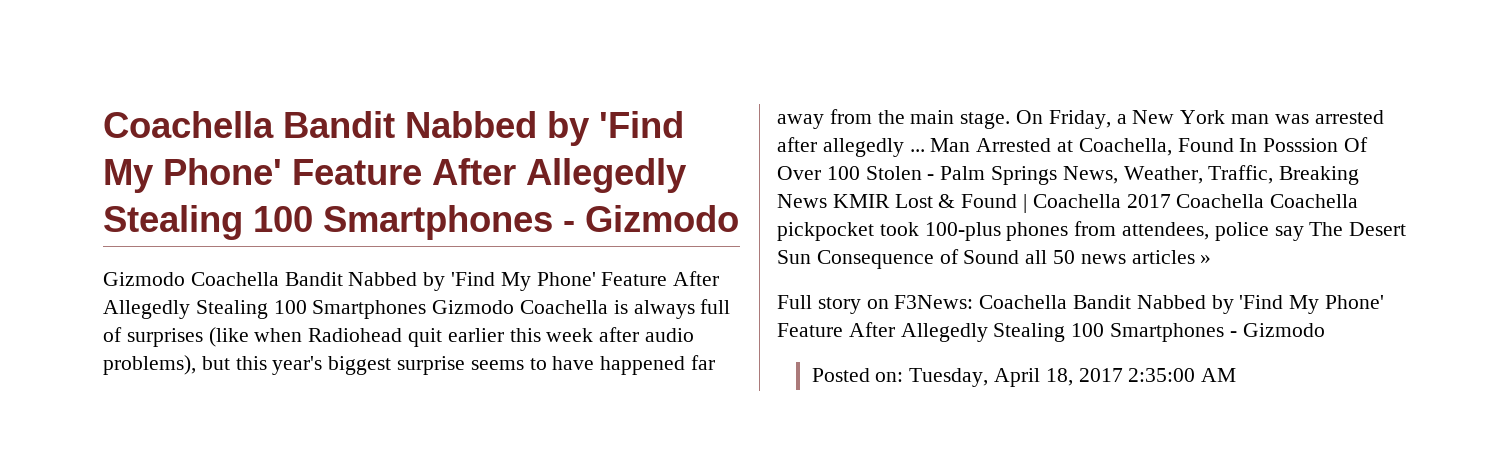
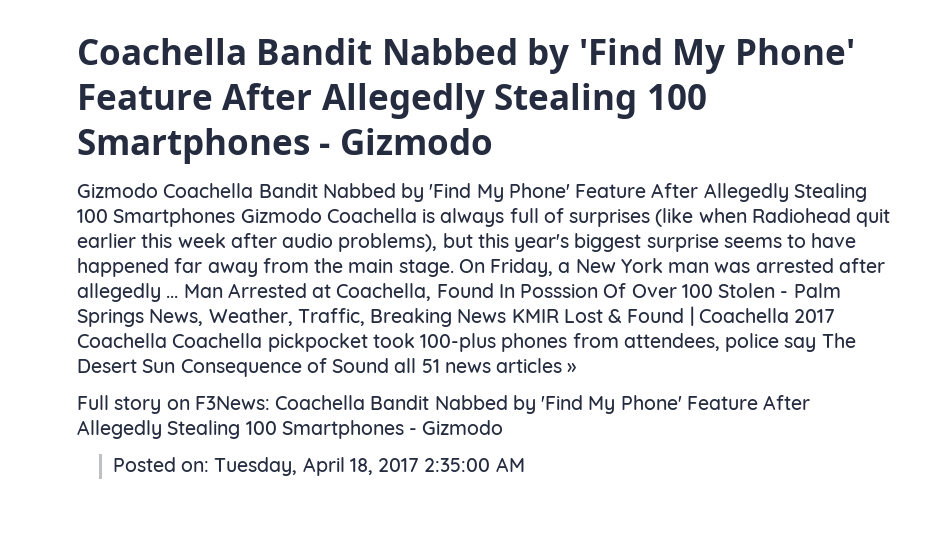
[1053,250,1076,264] 50 -> [421,359,440,373] 51

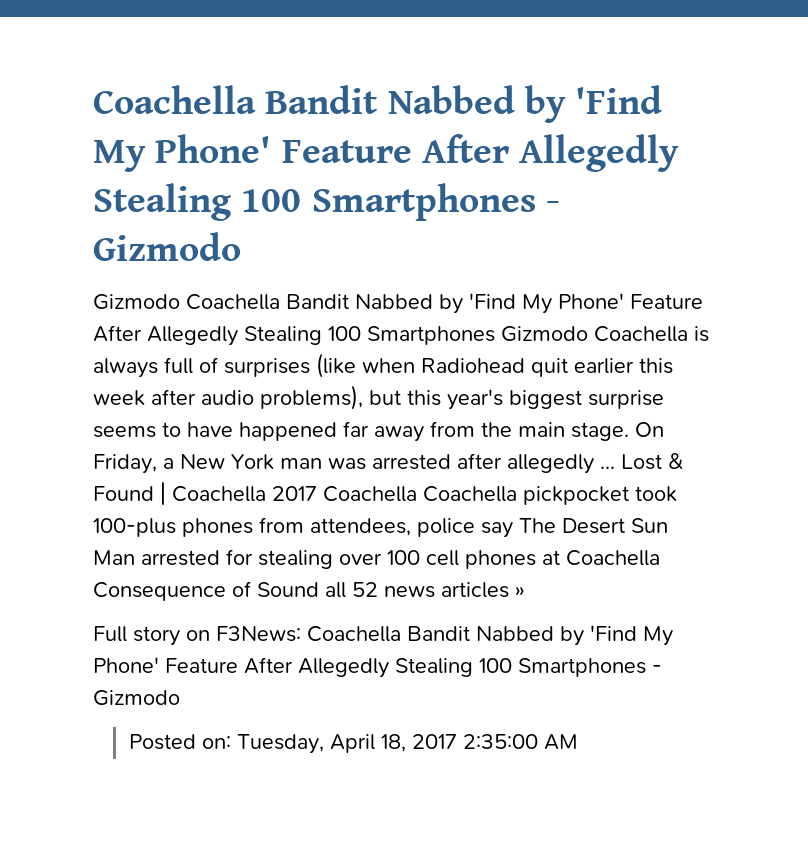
[183,283,841,301] [77,308,559,327] Man Arrested at Coachella, Found In Posssion Of Over 100 Stolen - Palm Springs News, Weather, Traffic, Breaking News KMIR -> (615, 467) none
(176, 366) none -> [93,549,660,569] Man arrested for stealing over 100 cell phones at Coachella
[421,359,440,373] 51 -> [352,582,378,597] 52

